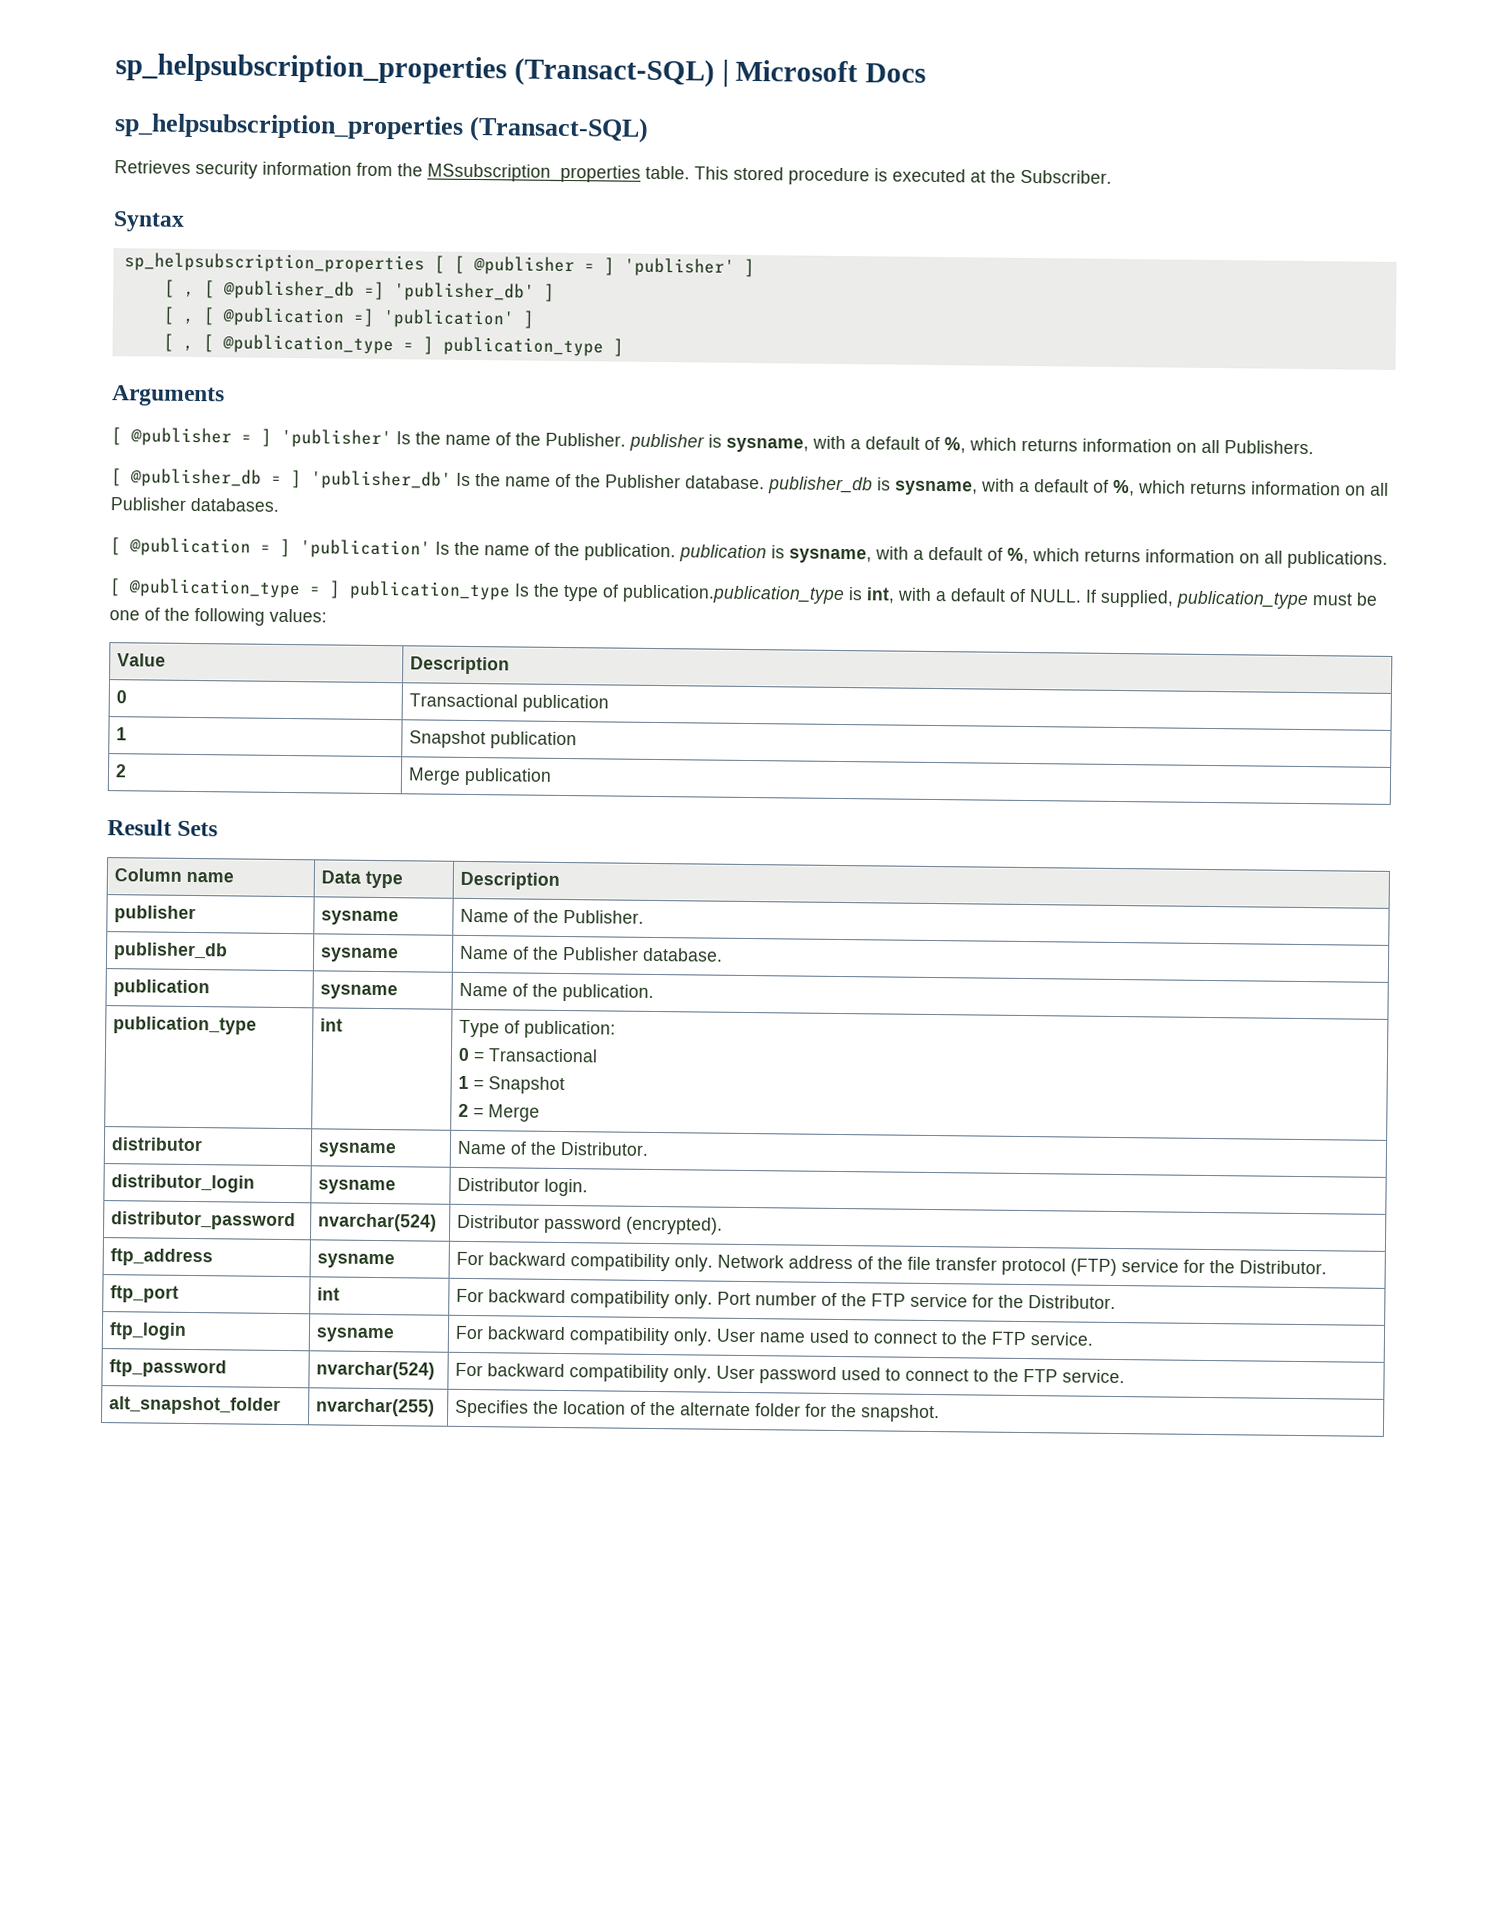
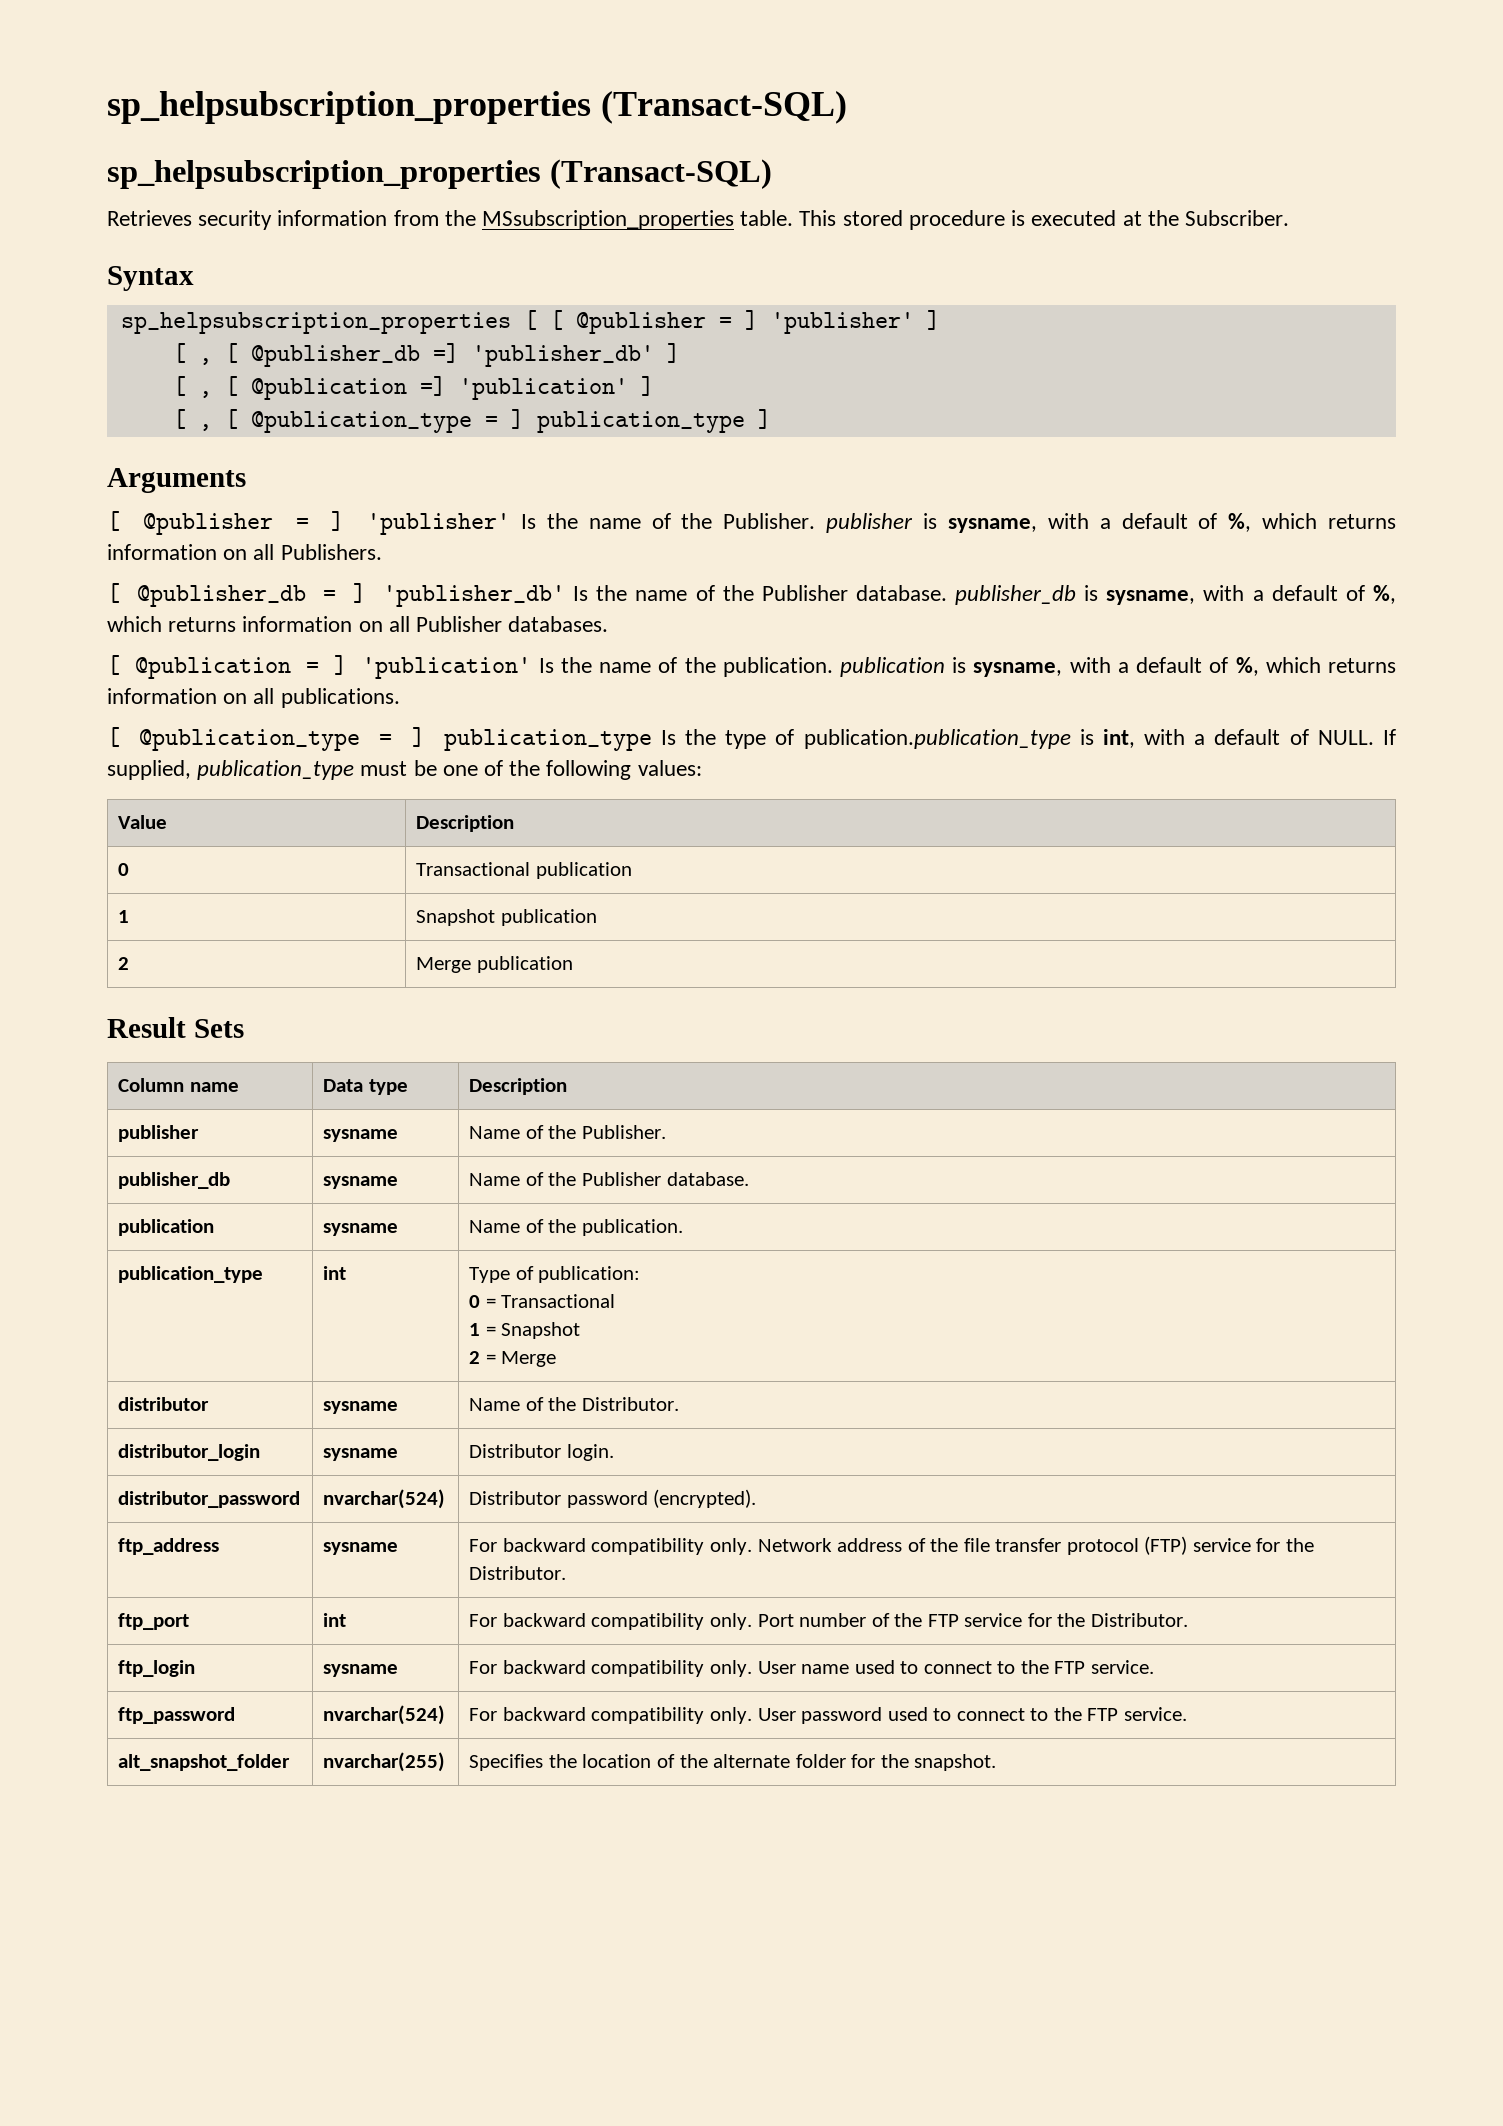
[115,53,927,88] sp_helpsubscription_properties (Transact-SQL) | Microsoft Docs -> [107,91,847,124] sp_helpsubscription_properties (Transact-SQL)

